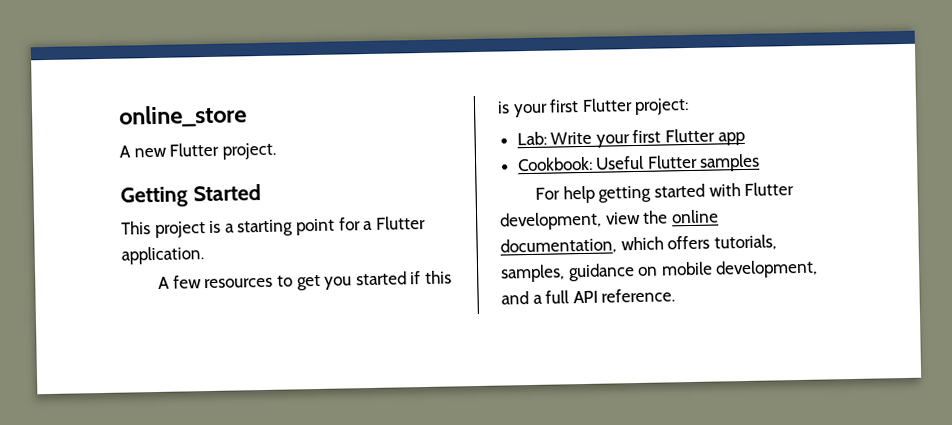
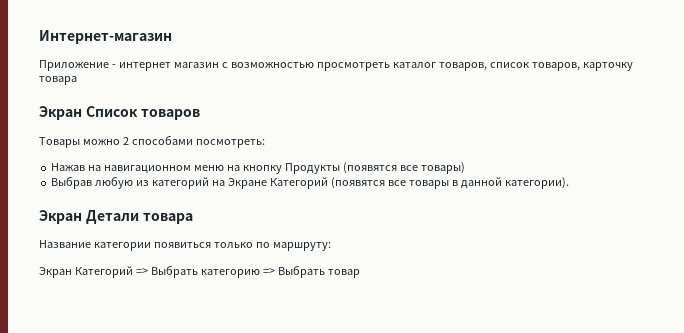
[118,104,247,128] [119,142,276,160] [120,184,261,208] [121,215,426,239] [121,246,204,265] [158,270,452,291] [497,98,690,118] [516,128,745,148] [516,153,761,172] [535,182,795,204] [500,209,719,231] [500,234,777,255] [500,259,819,283] [501,288,676,305] online_store // A new Flutter project. // Getting Started // This project is a starting point for a Flutter application. // A few resources to get you started if this is your first Flutter project: // Lab: Write your first Flutter app // Cookbook: Useful Flutter samples // For help getting started with Flutter development, view the online documentation, which offers tutorials, samples, guidance on mobile development, and a full API reference. -> [39,30,172,44] [39,60,633,71] [39,76,77,85] [39,106,200,120] [39,135,265,148] [51,162,465,174] [51,176,569,189] [39,210,193,224] [39,240,331,251] [39,265,360,278] Интернет-магазин // Приложение - интернет магазин с возможностью просмотреть каталог товаров, список товаров, карточку товара // Экран Список товаров // Товары можно 2 способами посмотреть: // Нажав на навигационном меню на кнопку Продукты (появятся все товары) // Выбрав любую из категорий на Экране Категорий (появятся все товары в данной категории). // Экран Детали товара // Название категории появиться только по маршруту: // Экран Категорий => Выбрать категорию => Выбрать товар

